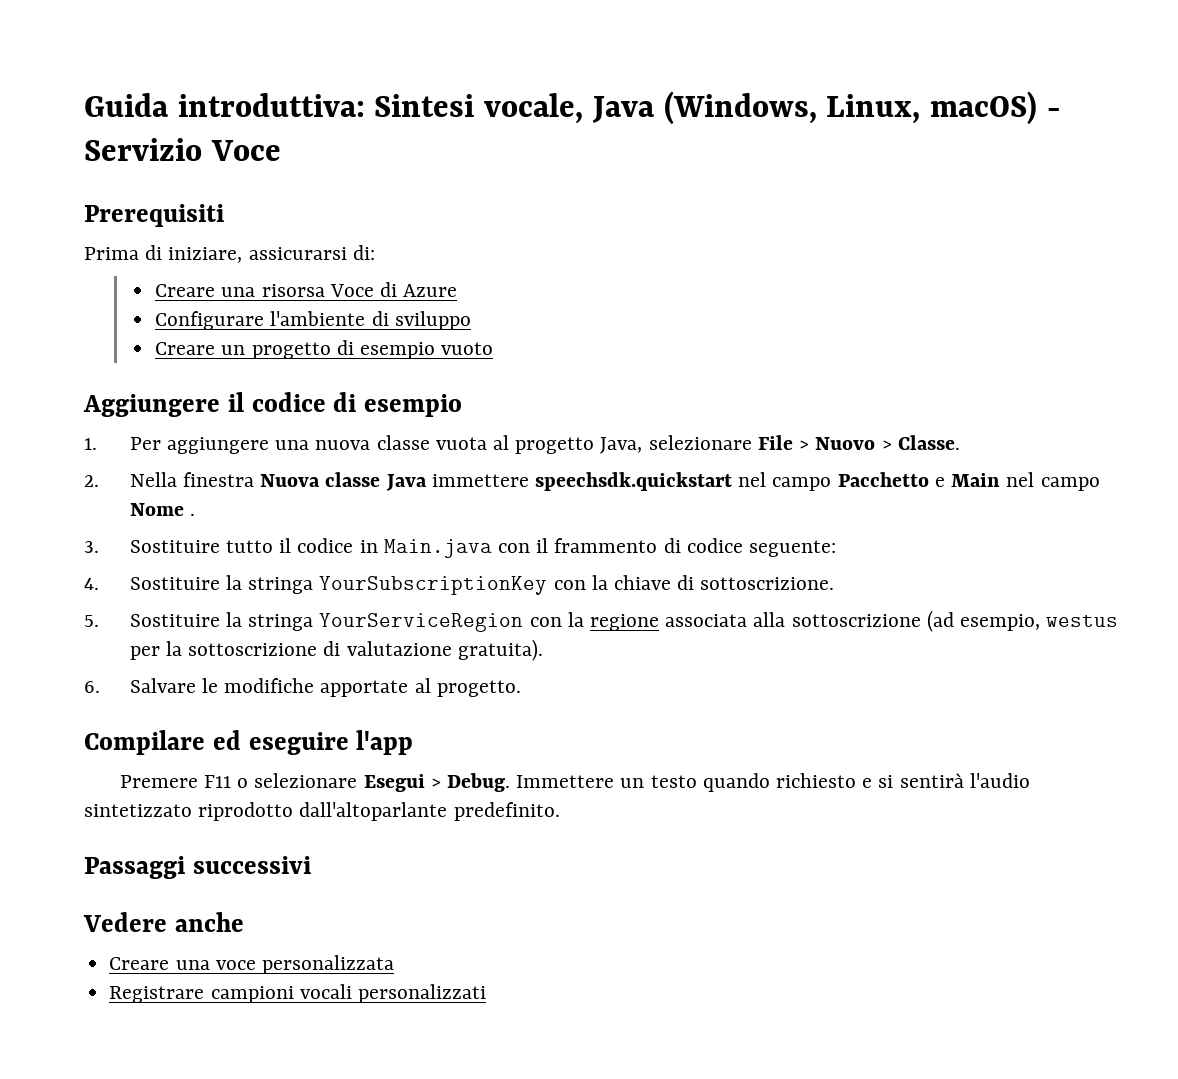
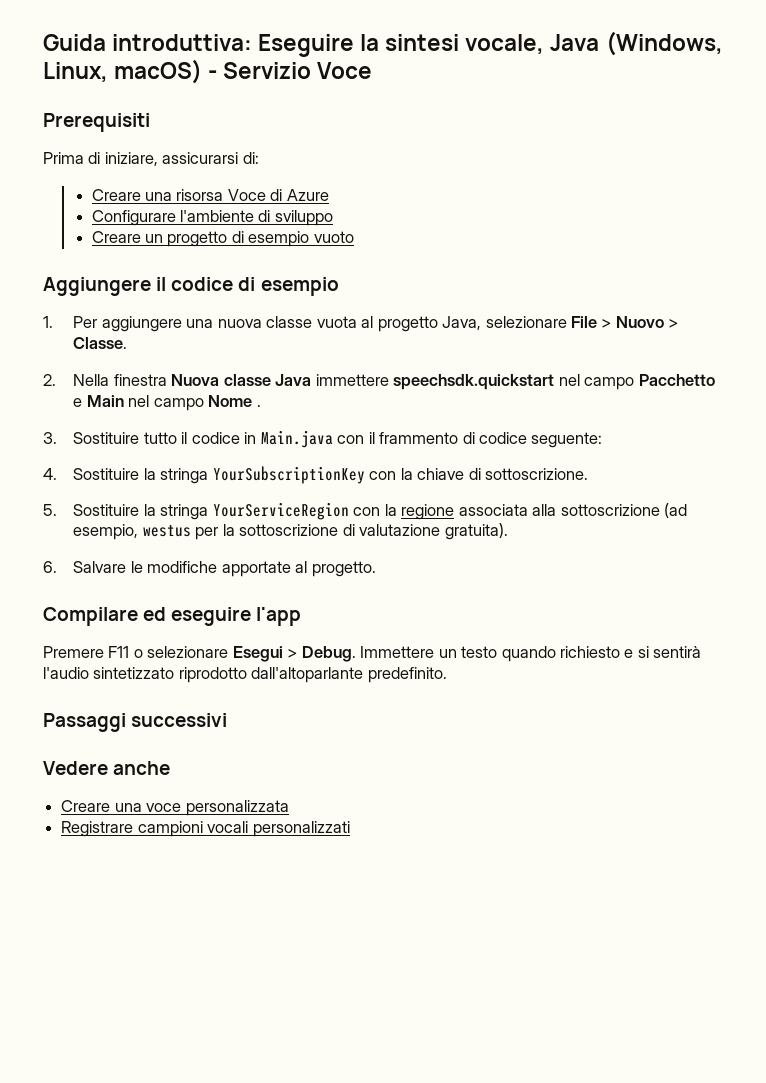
[374,94,475,117] Sintesi -> [258,34,460,57] Eseguire la sintesi

